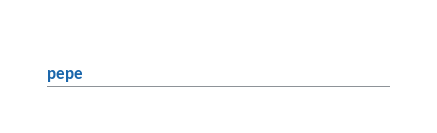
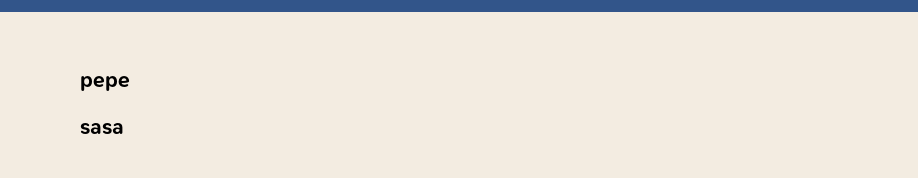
(83, 76) none -> [80,122,124,135] // sasa

